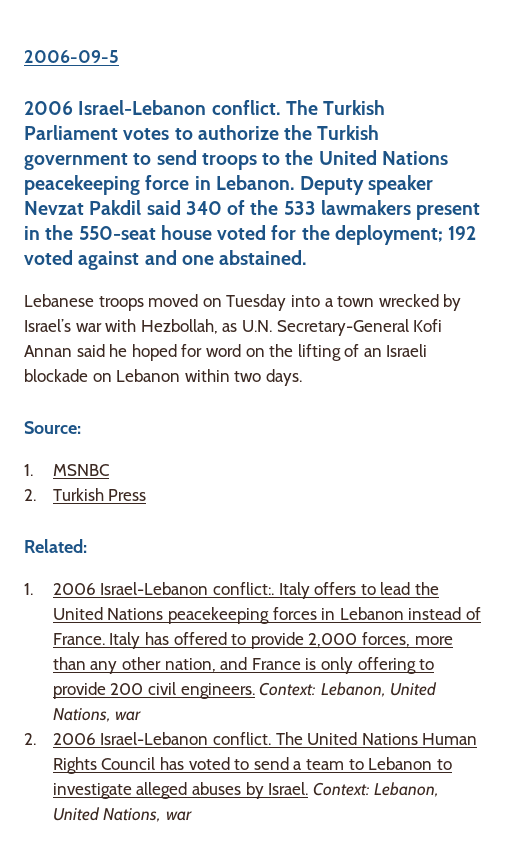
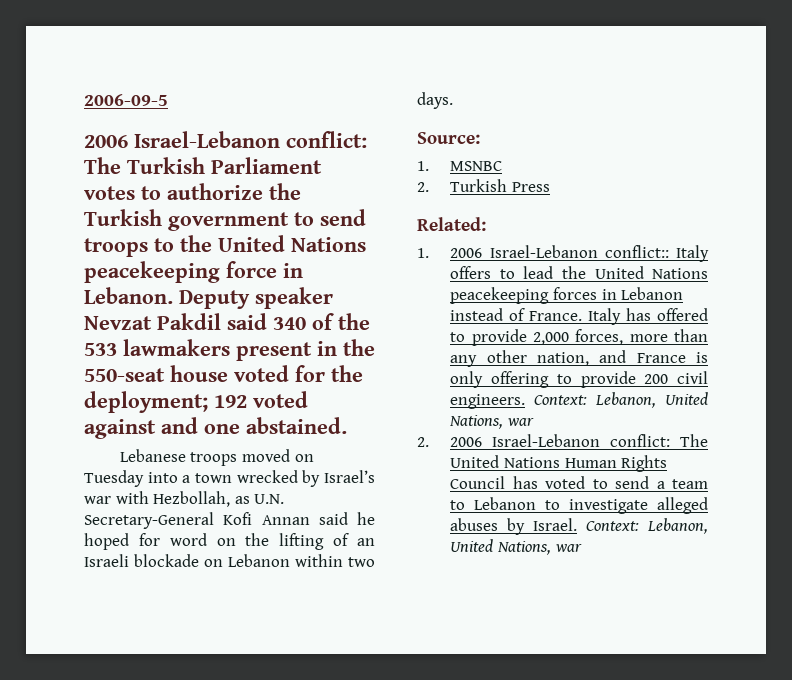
[211,100,281,115] conflict. -> [286,131,367,148] conflict:
[212,582,274,595] conflict:. -> [604,245,669,258] conflict::
[212,732,271,745] conflict. -> [610,434,671,447] conflict:

